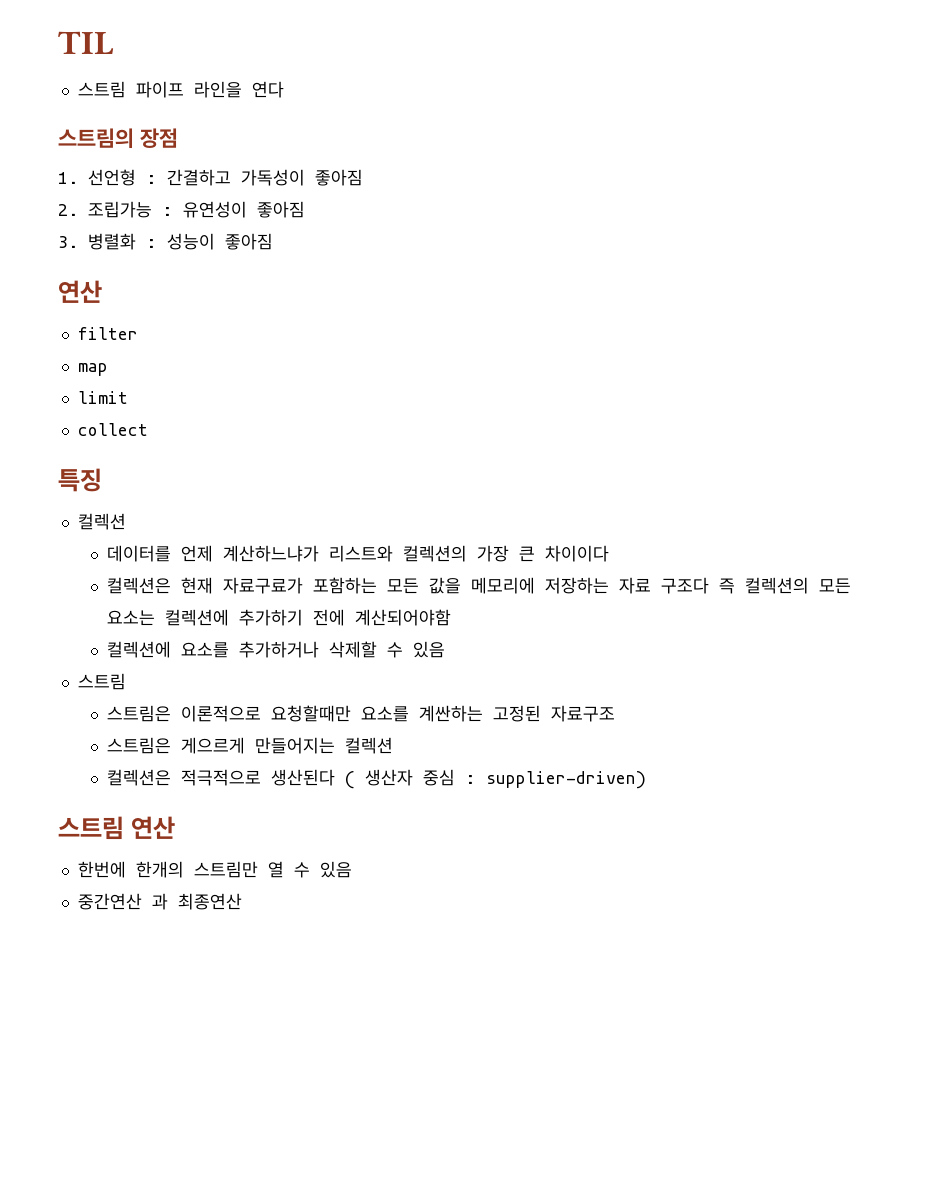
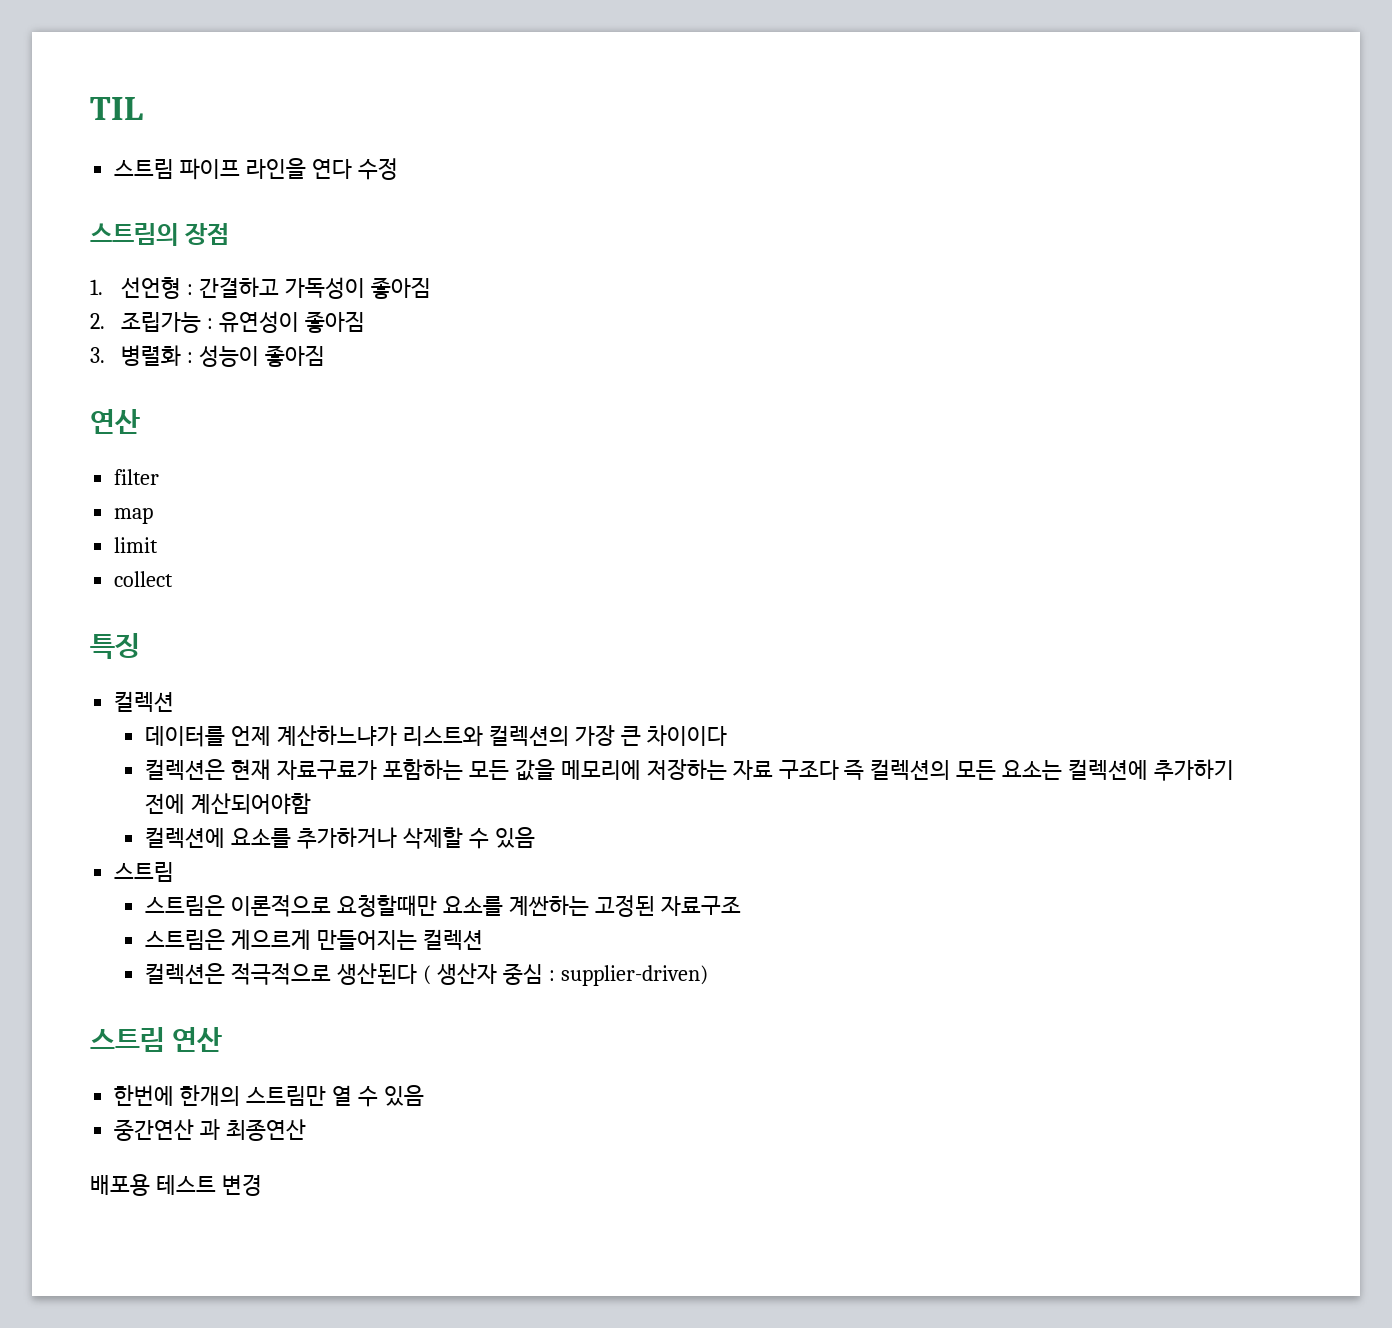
(284, 89) none -> [357,158,398,180] 수정
(242, 901) none -> [90,1174,262,1196] // 배포용 테스트 변경

